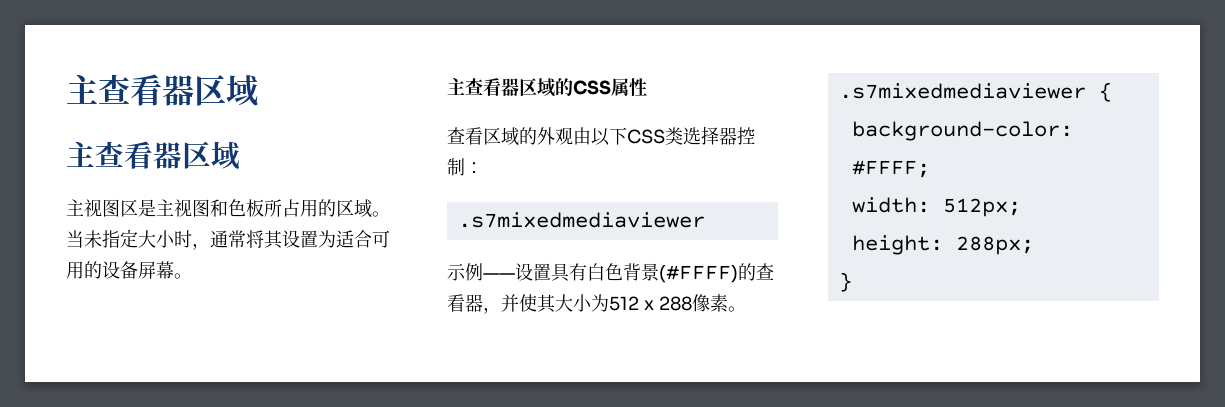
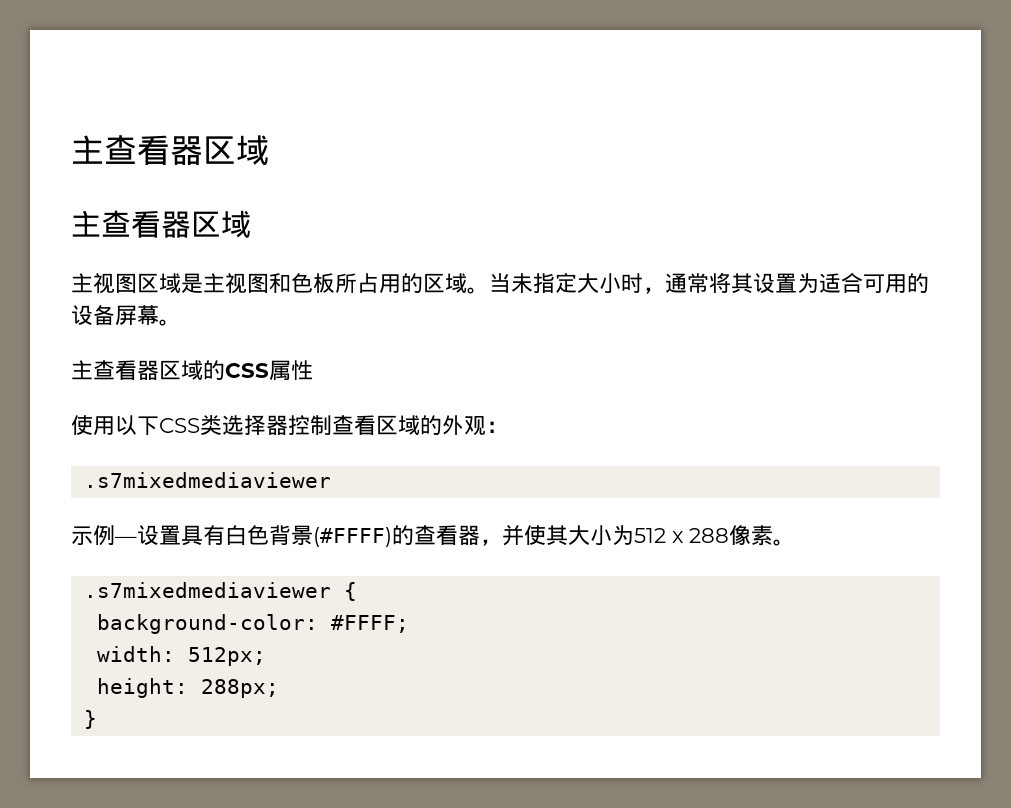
(138, 208) none -> [159,273,181,294] 域
[447,127,591,146] 查看区域的外观由 -> [71,415,115,435] 使用
(465, 167) none -> [332,415,486,436] 查看区域的外观
[483,273,515,279] —— -> [115,536,137,543] —

